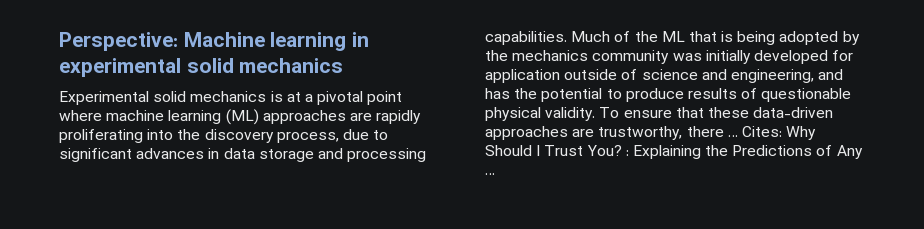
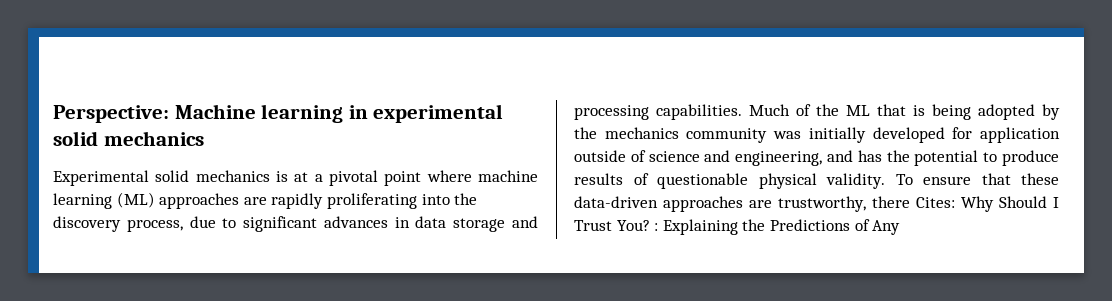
[727,135,738,137] … -> (910, 202) none
[485,173,495,175] … -> (901, 227) none

